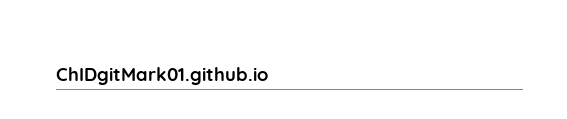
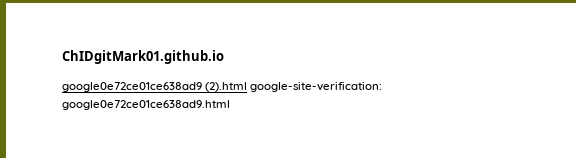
(268, 76) none -> [62,82,383,92] [62,100,230,110] // google0e72ce01ce638ad9 (2).html google-site-verification: google0e72ce01ce638ad9.html

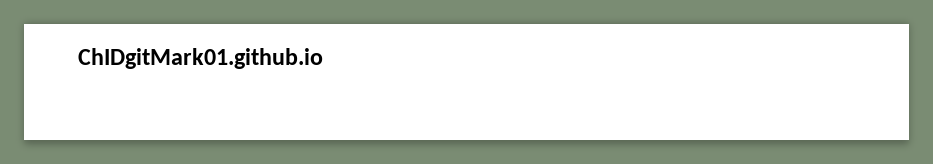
[62,82,383,92] [62,100,230,110] // google0e72ce01ce638ad9 (2).html google-site-verification: google0e72ce01ce638ad9.html -> (323, 58) none

